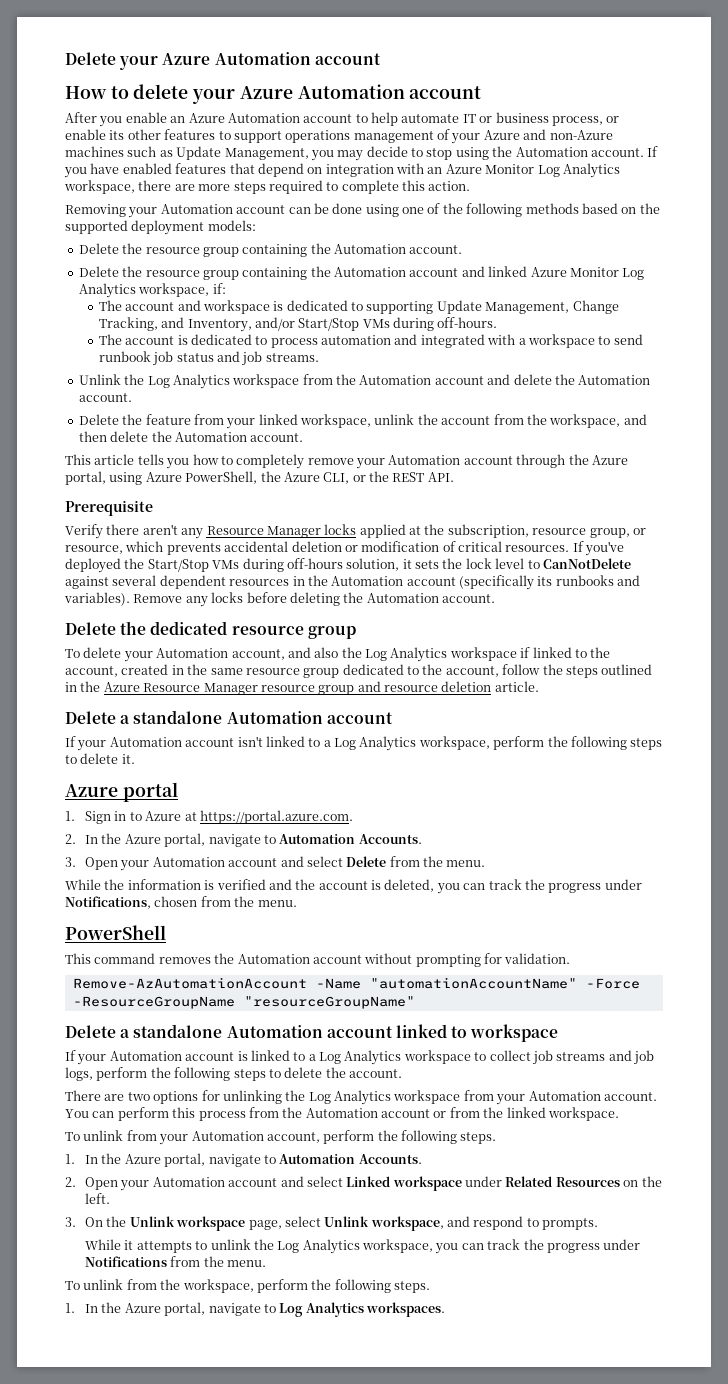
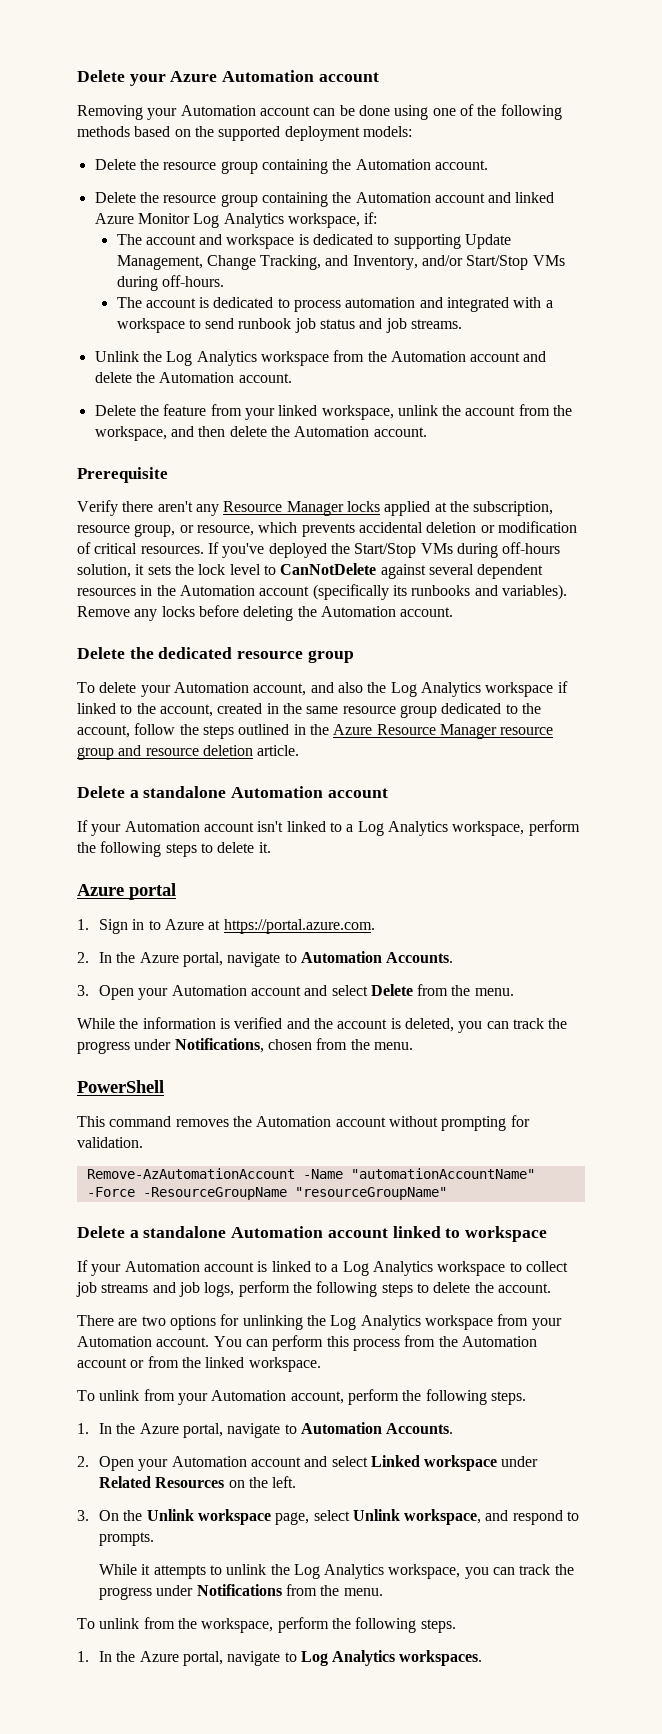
[65,84,482,104] [65,112,620,127] [65,129,613,144] [65,146,659,161] [64,163,620,178] [64,180,471,194] // How to delete your Azure Automation account // After you enable an Azure Automation account to help automate IT or business process, or enable its other features to support operations management of your Azure and non-Azure machines such as Update Management, you may decide to stop using the Automation account. If you have enabled features that depend on integration with an Azure Monitor Log Analytics workspace, there are more steps required to complete this action. -> (379, 77) none
[65,454,628,469] [65,471,454,485] // This article tells you how to completely remove your Automation account through the Azure portal, using Azure PowerShell, the Azure CLI, or the REST API. -> (427, 432) none

